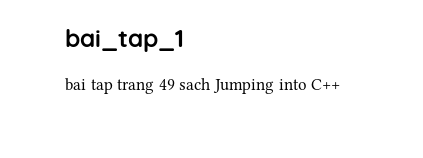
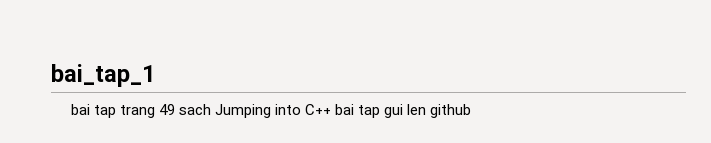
(341, 84) none -> [335,104,472,118] bai tap gui len github

